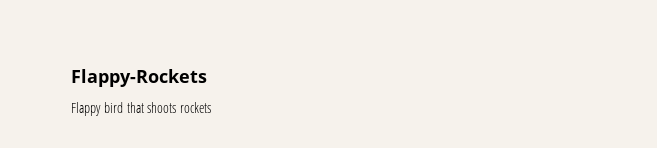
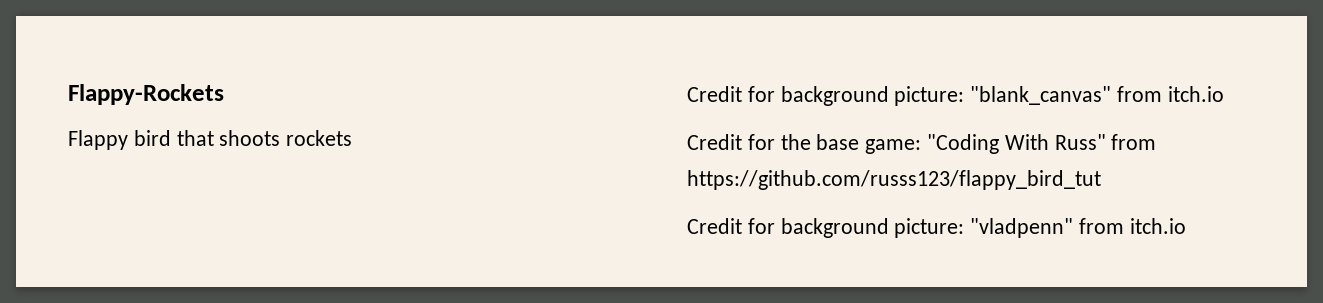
(212, 107) none -> [687,86,1224,106] [687,134,1157,154] [687,170,1101,190] [687,218,1186,238] // Credit for background picture: "blank_canvas" from itch.io // Credit for the base game: "Coding With Russ" from https://github.com/russs123/flappy_bird_tut // Credit for background picture: "vladpenn" from itch.io

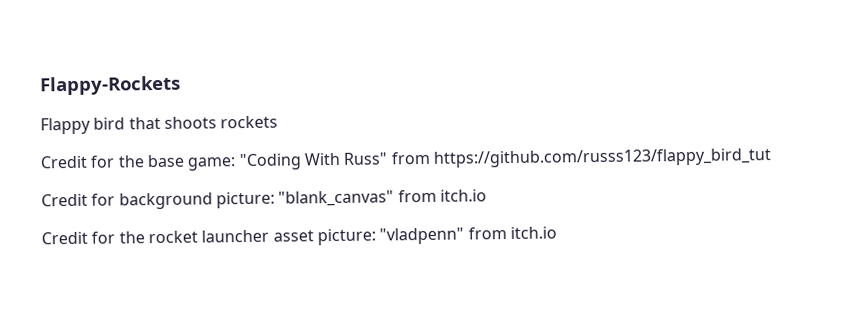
[687,86,1224,106] // Credit for background picture: "blank_canvas" from itch.io -> (279, 122) none
(965, 228) none -> [278,189,487,207] [41,228,376,246] "blank_canvas" from itch.io // Credit for the rocket launcher asset picture:

